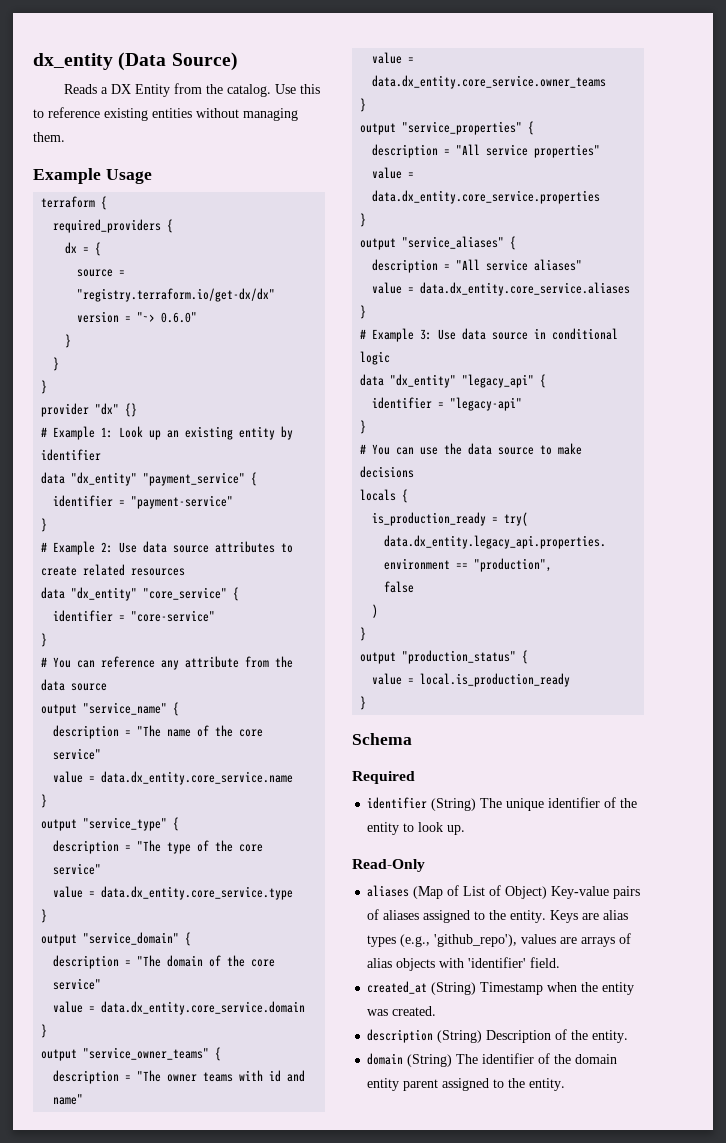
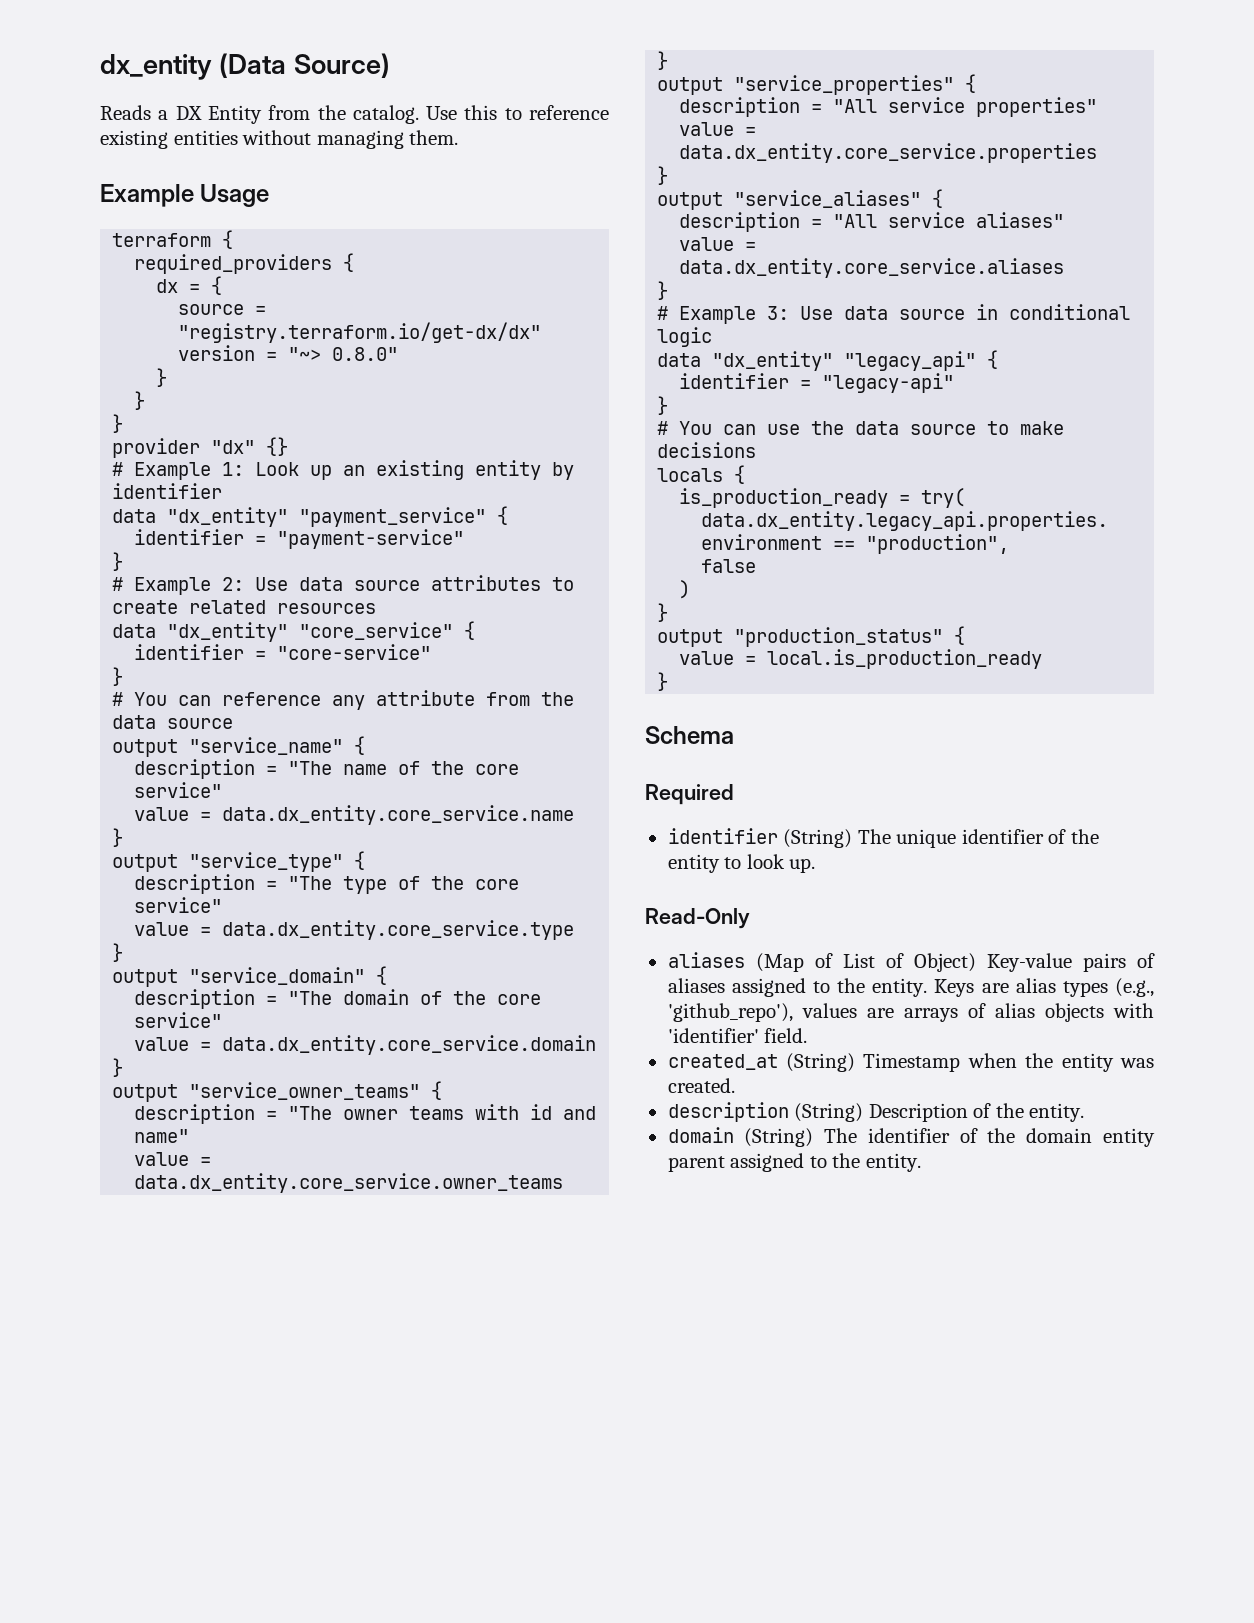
[161,312,198,323] 0.6.0" -> [332,347,399,361] 0.8.0"

